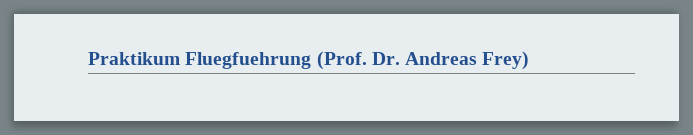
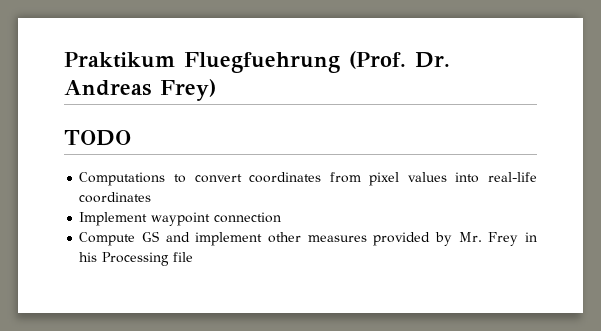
(530, 60) none -> [64,130,131,146] [79,172,537,186] [79,192,152,203] [79,212,282,226] [79,231,538,246] [79,252,194,266] // TODO // Computations to convert coordinates from pixel values into real-life coordinates // Implement waypoint connection // Compute GS and implement other measures provided by Mr. Frey in his Processing file

